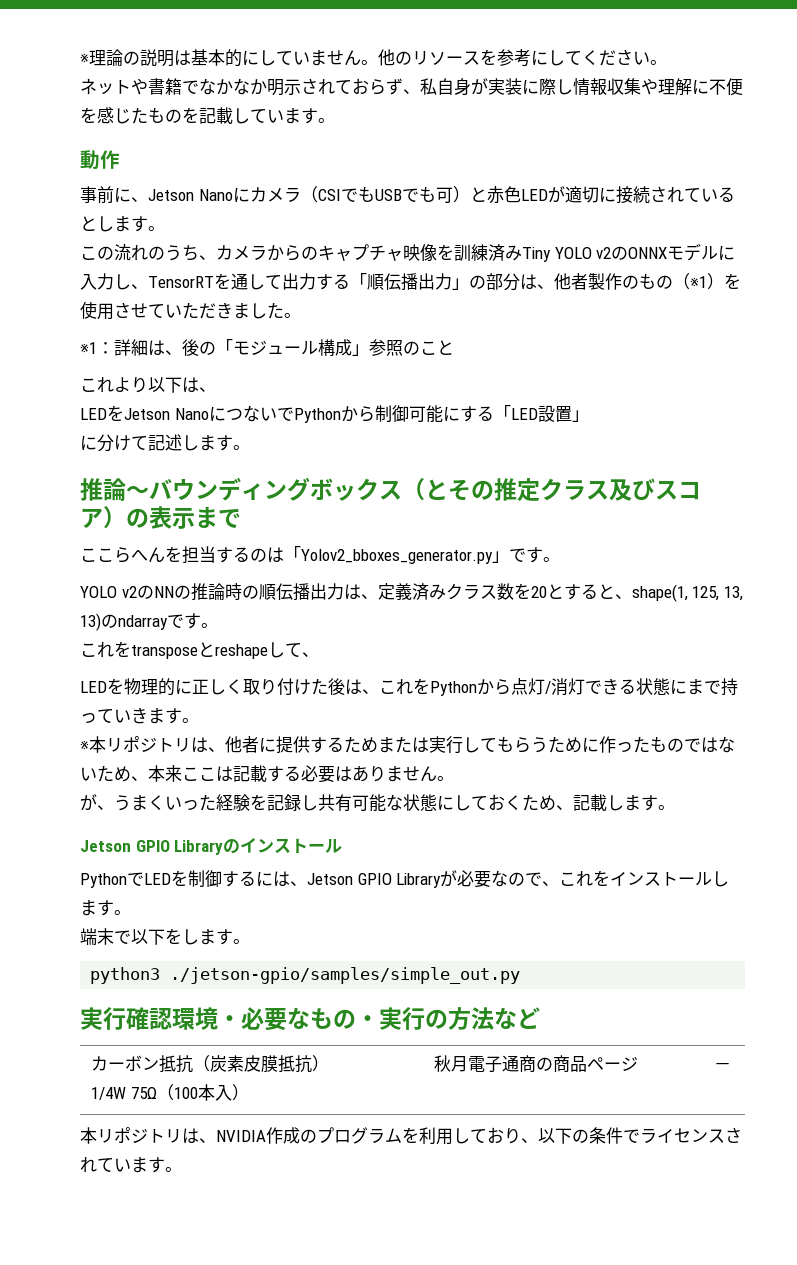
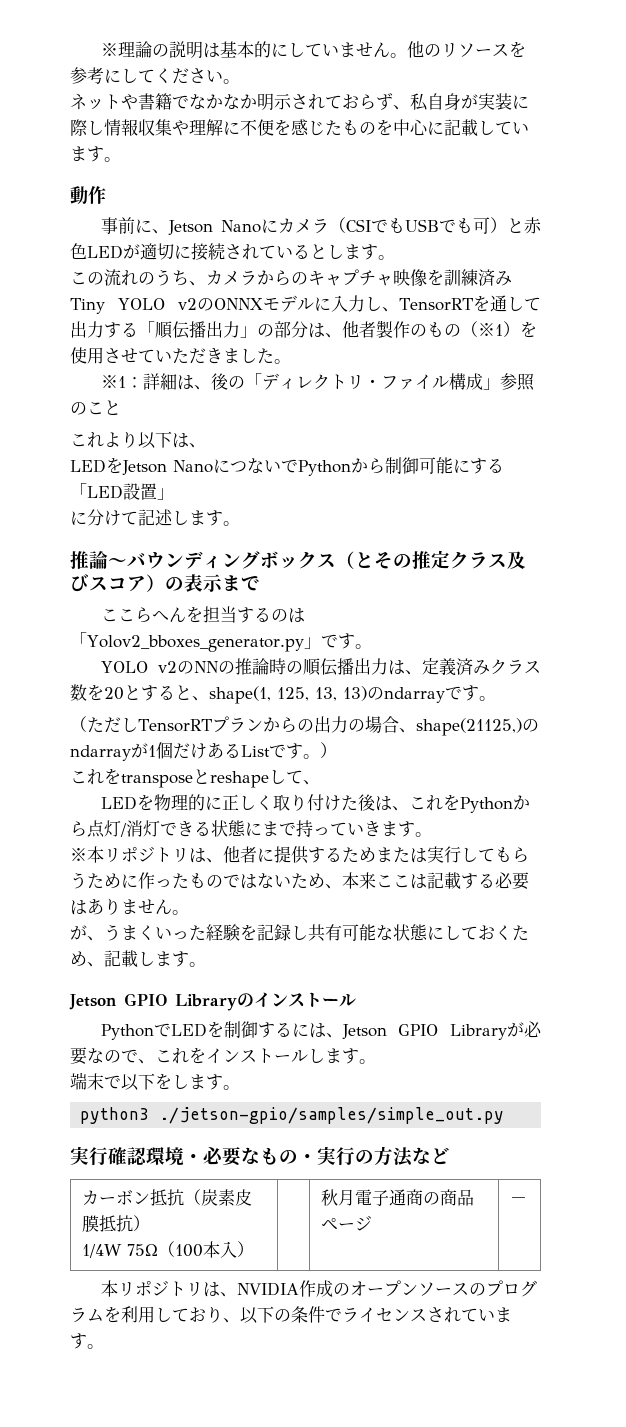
(199, 115) none -> [393,119,444,136] 中心に
[233,340,301,355] モジュー -> [261,373,432,390] ディレクトリ・ファイ
(218, 625) none -> [70,716,539,736] [70,742,337,761] // （ただしTensorRTプランからの出力の場合、shape(21125,)のndarrayが1個だけあるListです。）
(317, 1136) none -> [349,1280,486,1297] オープンソースの

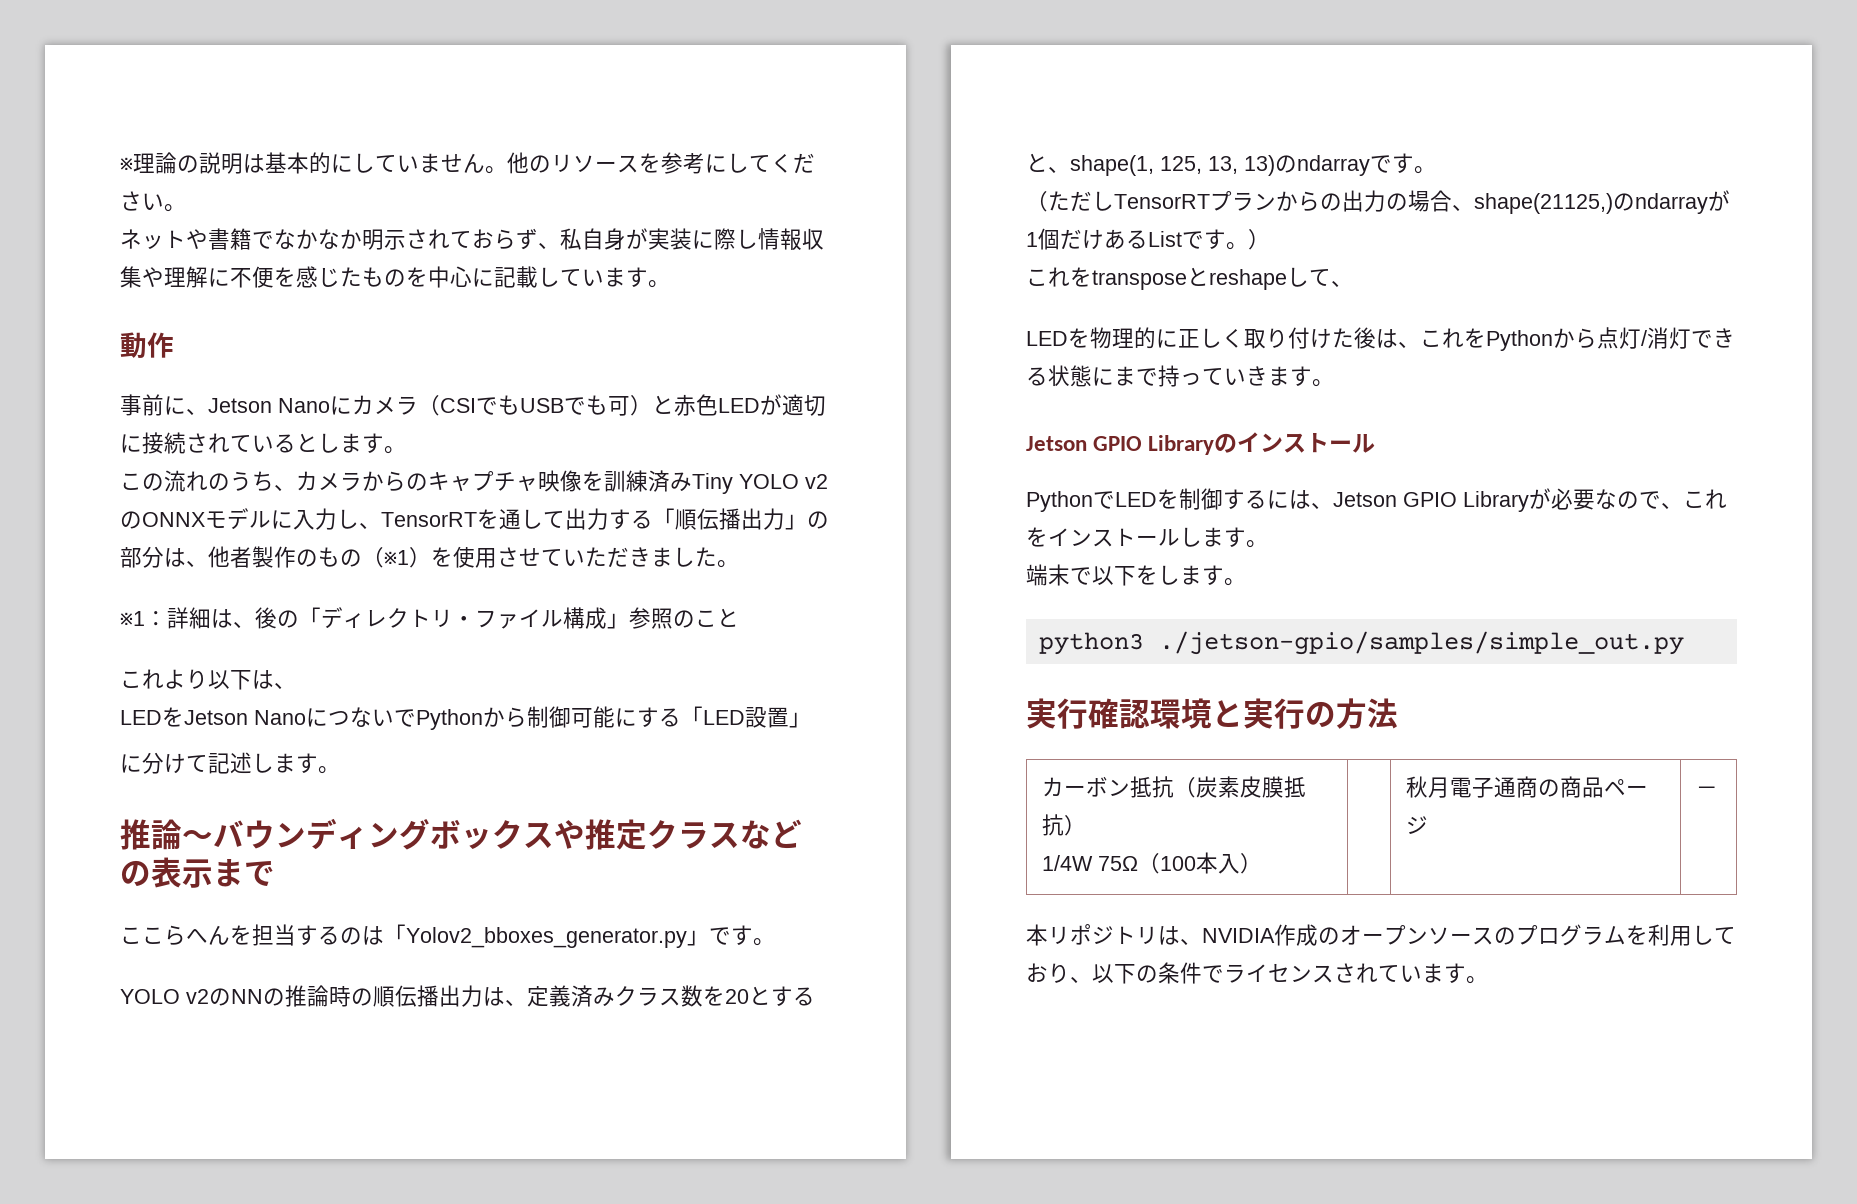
[336,551,412,569] （とその -> [554,820,585,849] や
[507,551,526,569] [70,574,165,592] 及びスコア） -> [740,819,802,849] など
[70,846,529,864] [70,872,529,890] [70,898,189,915] [70,924,529,942] [70,950,206,968] // ※本リポジトリは、他者に提供するためまたは実行してもらうために作ったものではないため、本来ここは記載する必要はありません。 // が、うまくいった経験を記録し共有可能な状態にしておくため、記載します。 -> (1334, 383) none
[184,1147,317,1166] ・必要なもの・ -> [1212,700,1243,727] と
[412,1147,450,1165] など -> (1398, 713) none

